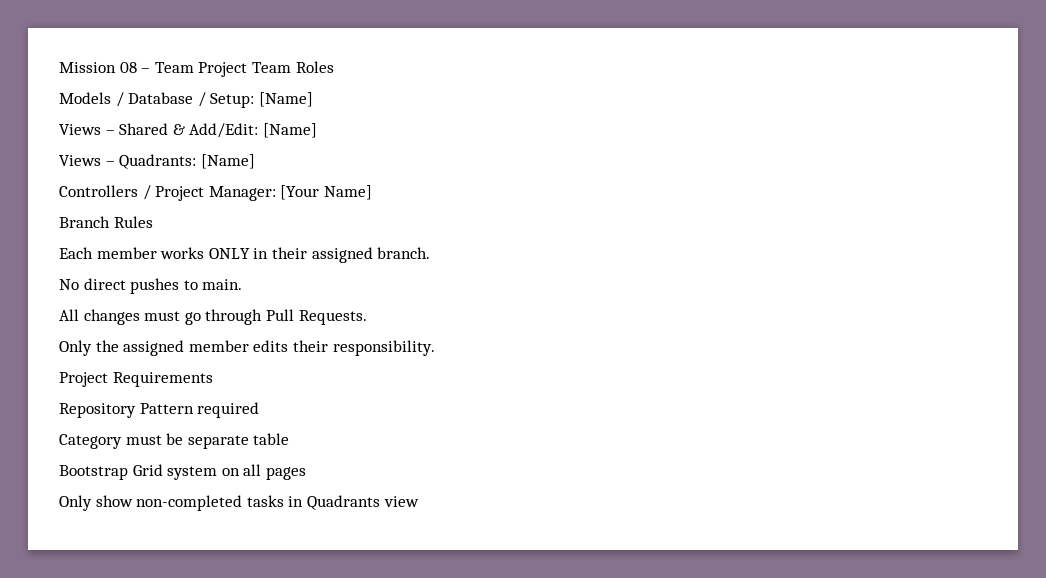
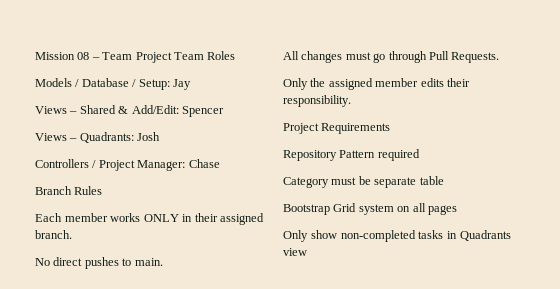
[258,92,313,107] [Name] -> [172,79,191,90] Jay
[262,123,317,138] [Name] -> [181,106,224,117] Spencer
[200,154,255,169] [Name] -> [137,132,161,141] Josh
[280,185,372,200] [Your Name] -> [188,159,220,168] Chase

